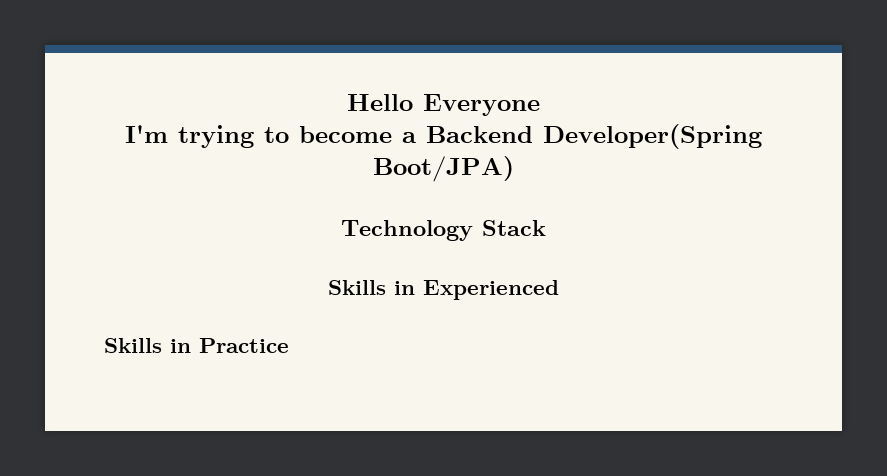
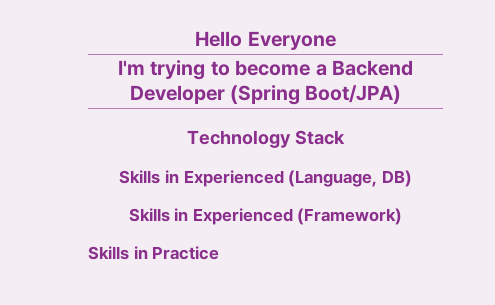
[543,124,762,149] Developer(Spring -> [129,85,300,105] Developer (Spring
(559, 290) none -> [288,170,412,187] [128,208,403,225] (Language, DB) // Skills in Experienced (Framework)

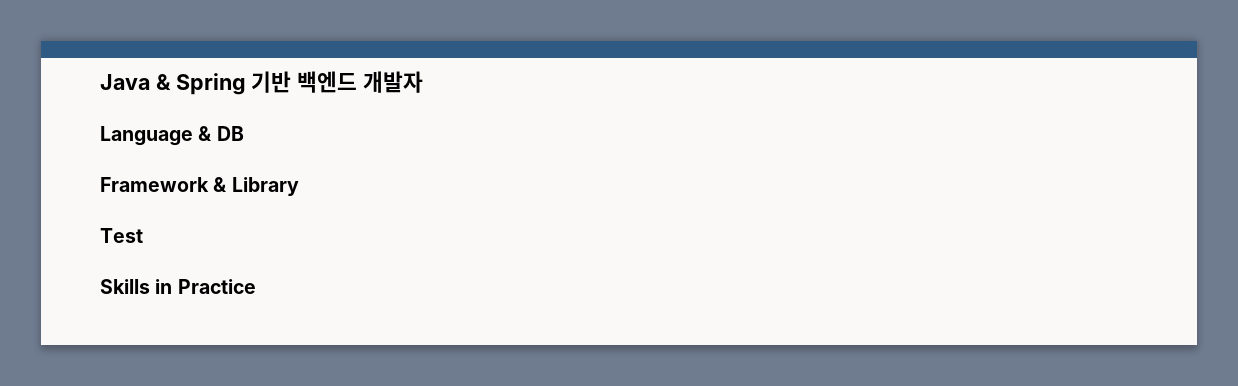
[195,31,336,50] [118,60,413,80] [129,85,402,105] [187,130,345,148] [119,170,412,187] [128,208,403,225] Hello Everyone // I'm trying to become a Backend Developer (Spring Boot/JPA) // Technology Stack // Skills in Experienced (Language, DB) // Skills in Experienced (Framework) -> [100,71,424,95] [100,126,244,146] [100,177,299,196] [100,228,143,243] Java & Spring 기반 백엔드 개발자 // Language & DB // Framework & Library // Test

